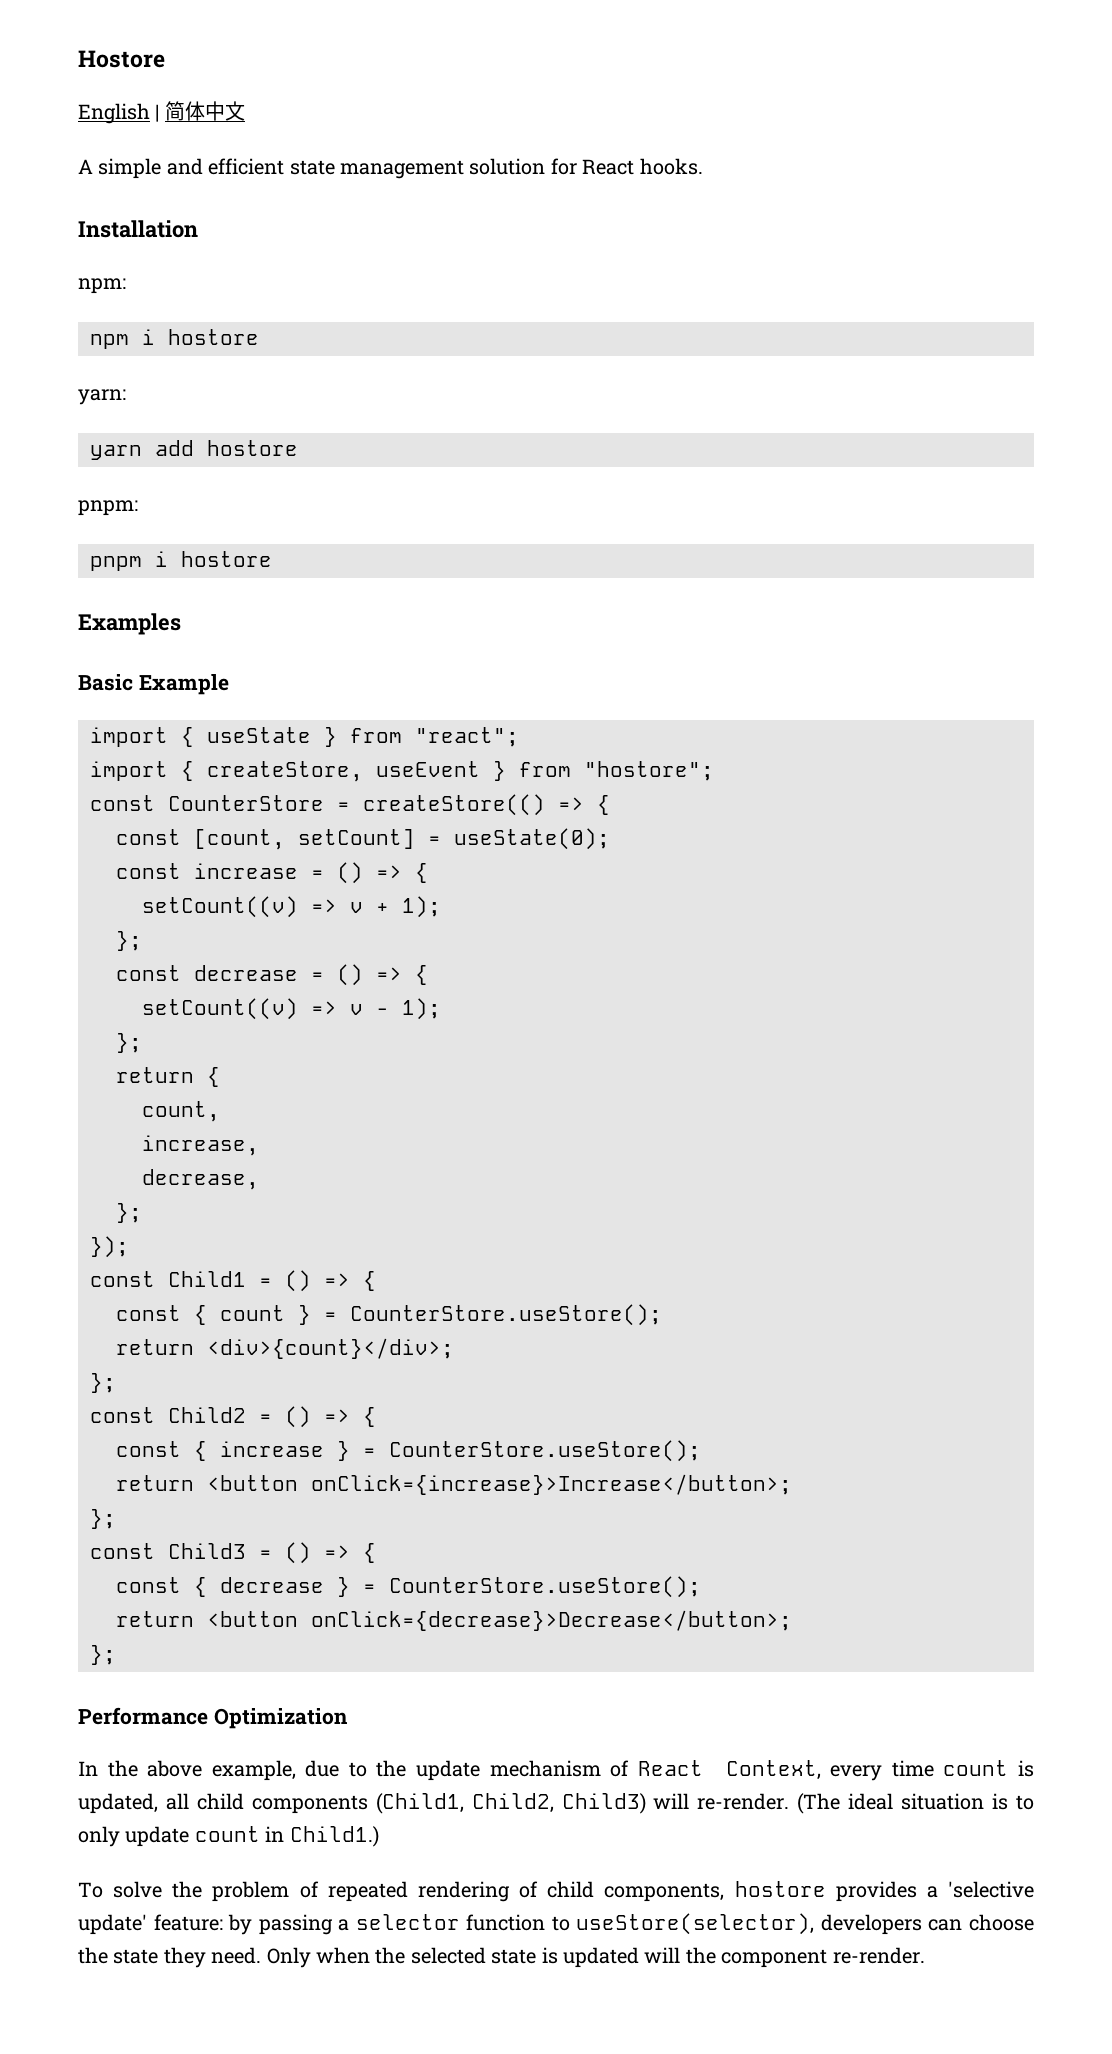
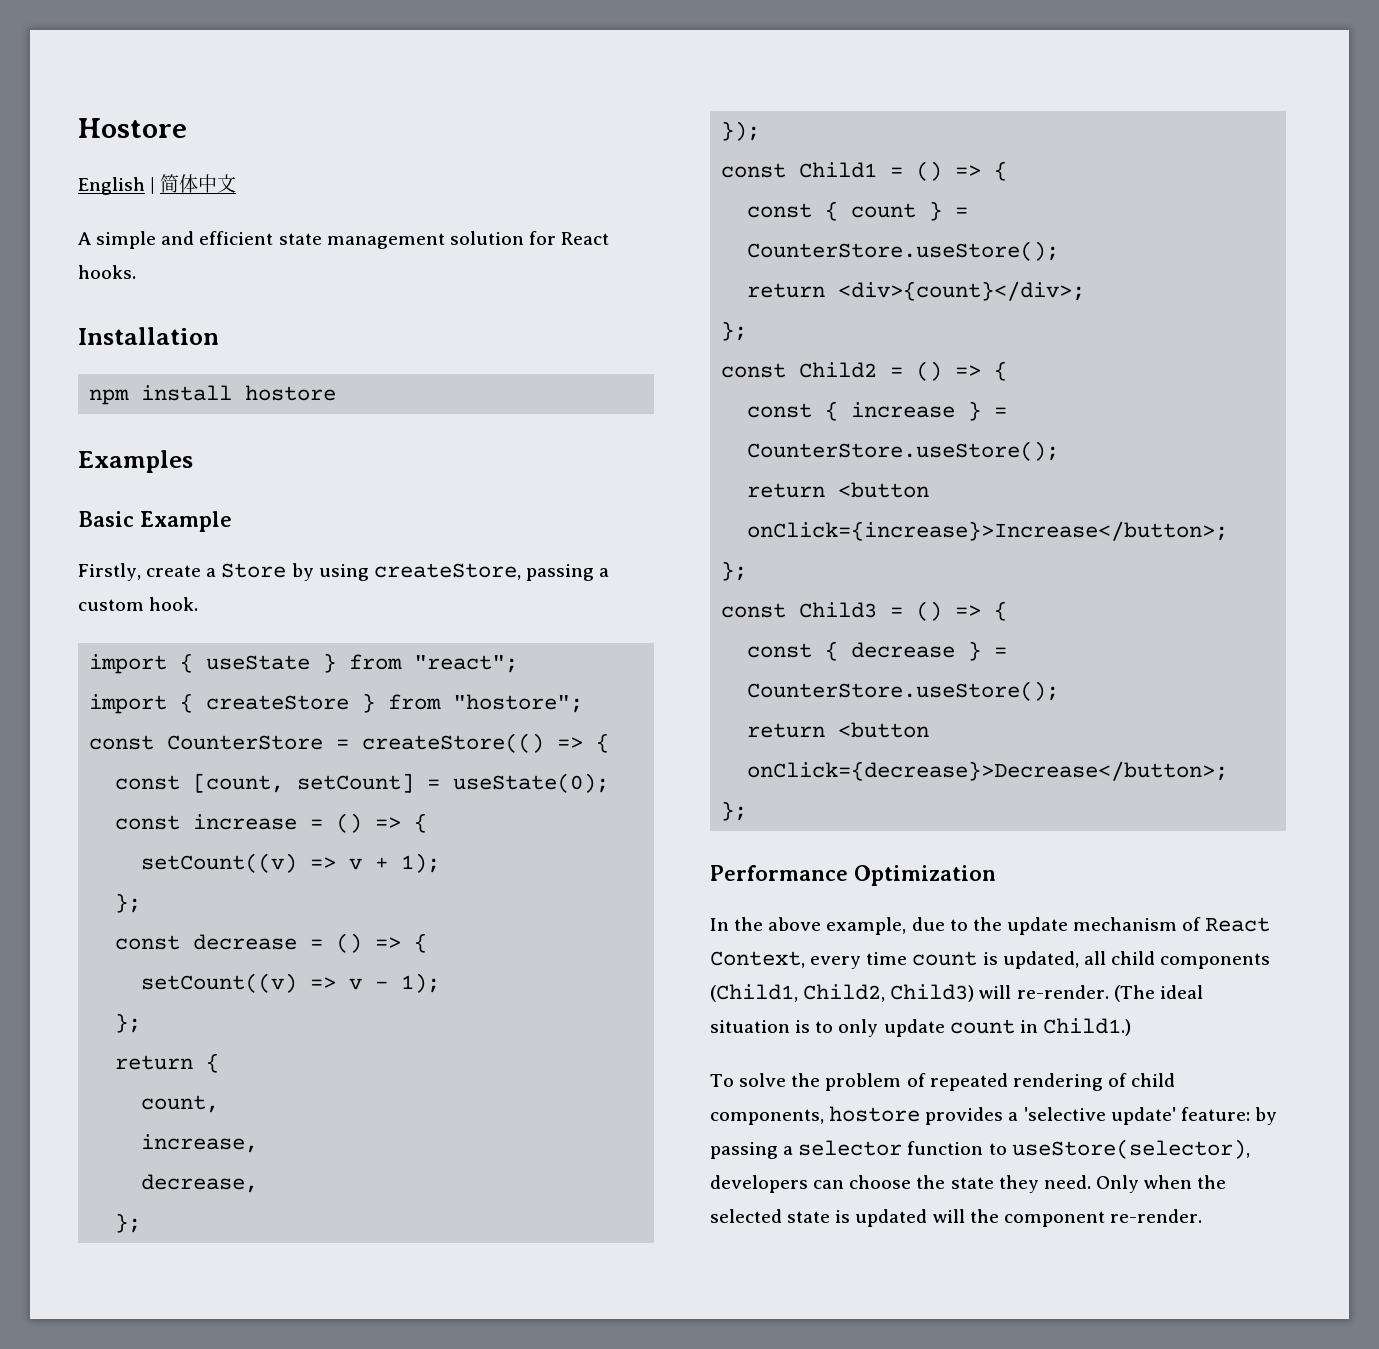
[78,278,126,294] // npm: -> (219, 336) none
[142,329,259,345] [78,389,126,405] [90,440,298,460] [78,500,138,516] [90,551,272,571] [78,613,181,635] [78,674,229,695] i hostore // yarn: // yarn add hostore // pnpm: // pnpm i hostore // Examples // Basic Example -> [141,385,337,401] [78,450,193,473] [78,511,232,532] [78,563,610,581] [78,597,199,611] install hostore // Examples // Basic Example // Firstly, create a Store by using createStore, passing a custom hook.
[207,761,480,782] createStore, useEvent -> [206,695,350,710] createStore

